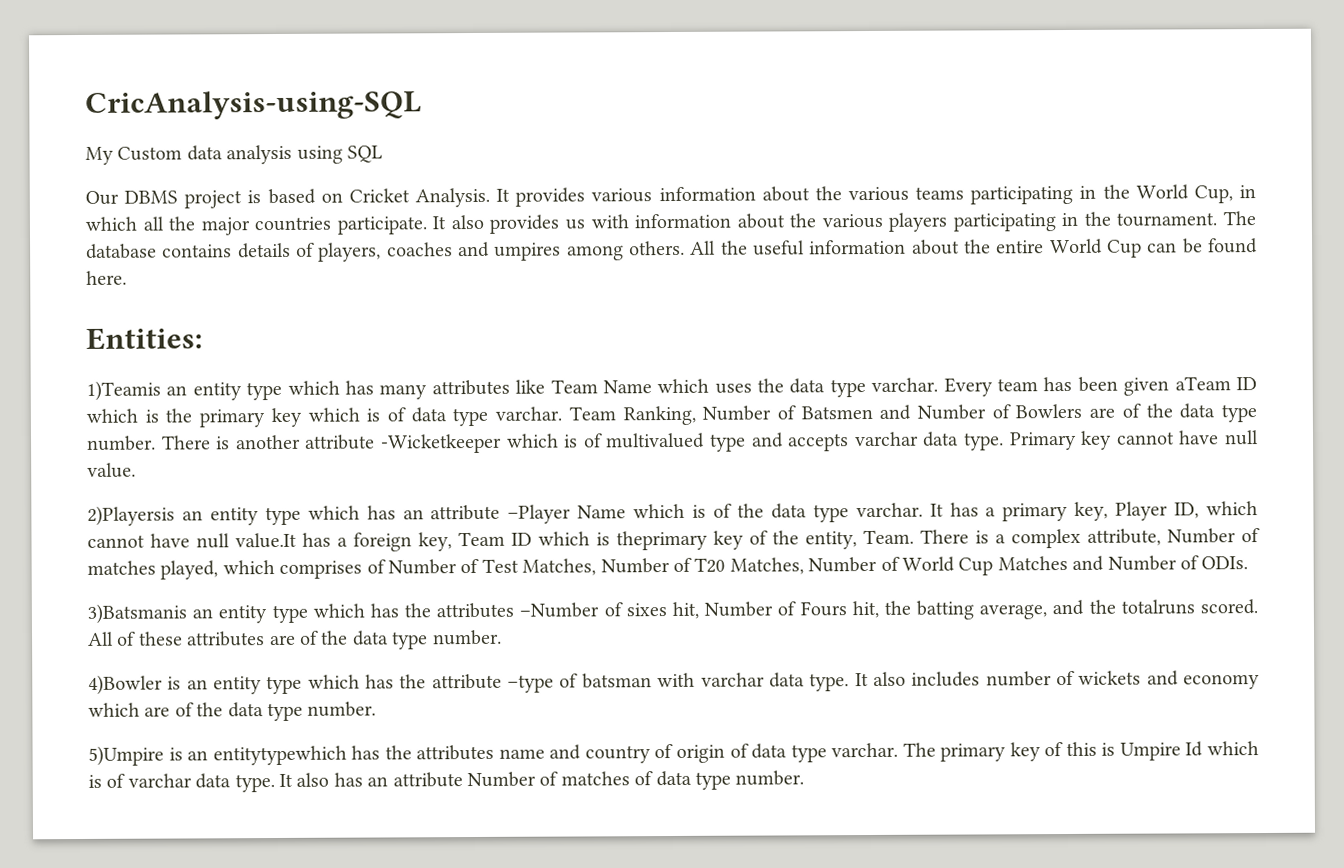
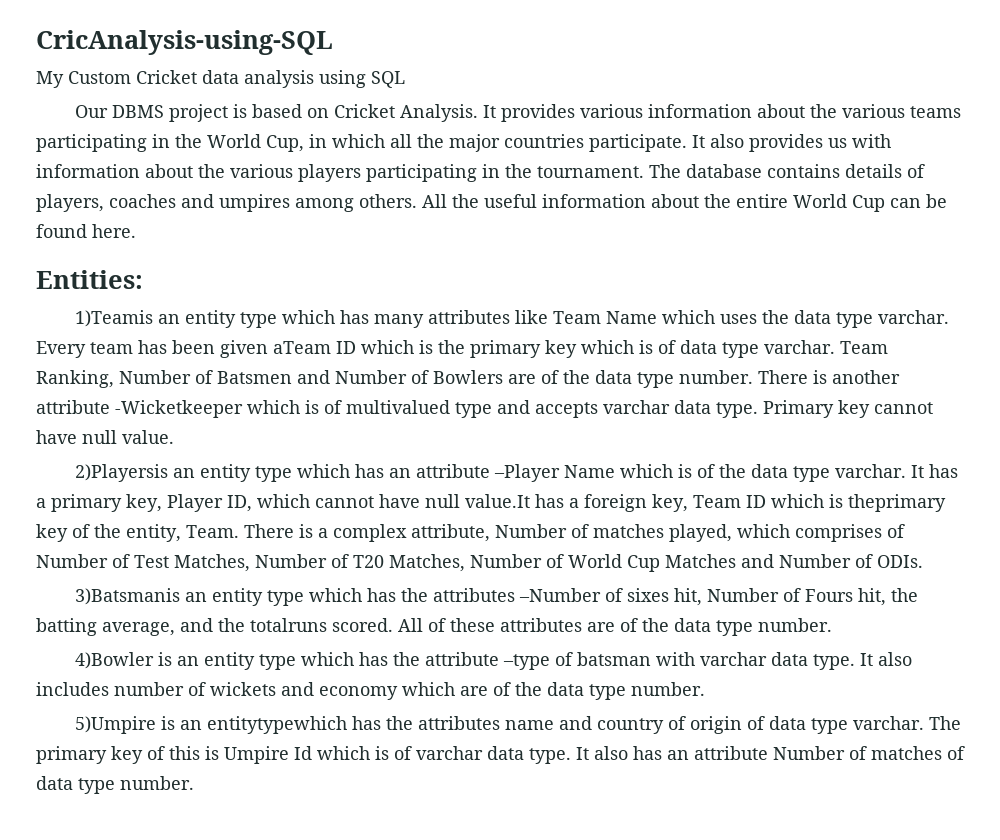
(183, 153) none -> [136,70,197,84] Cricket

